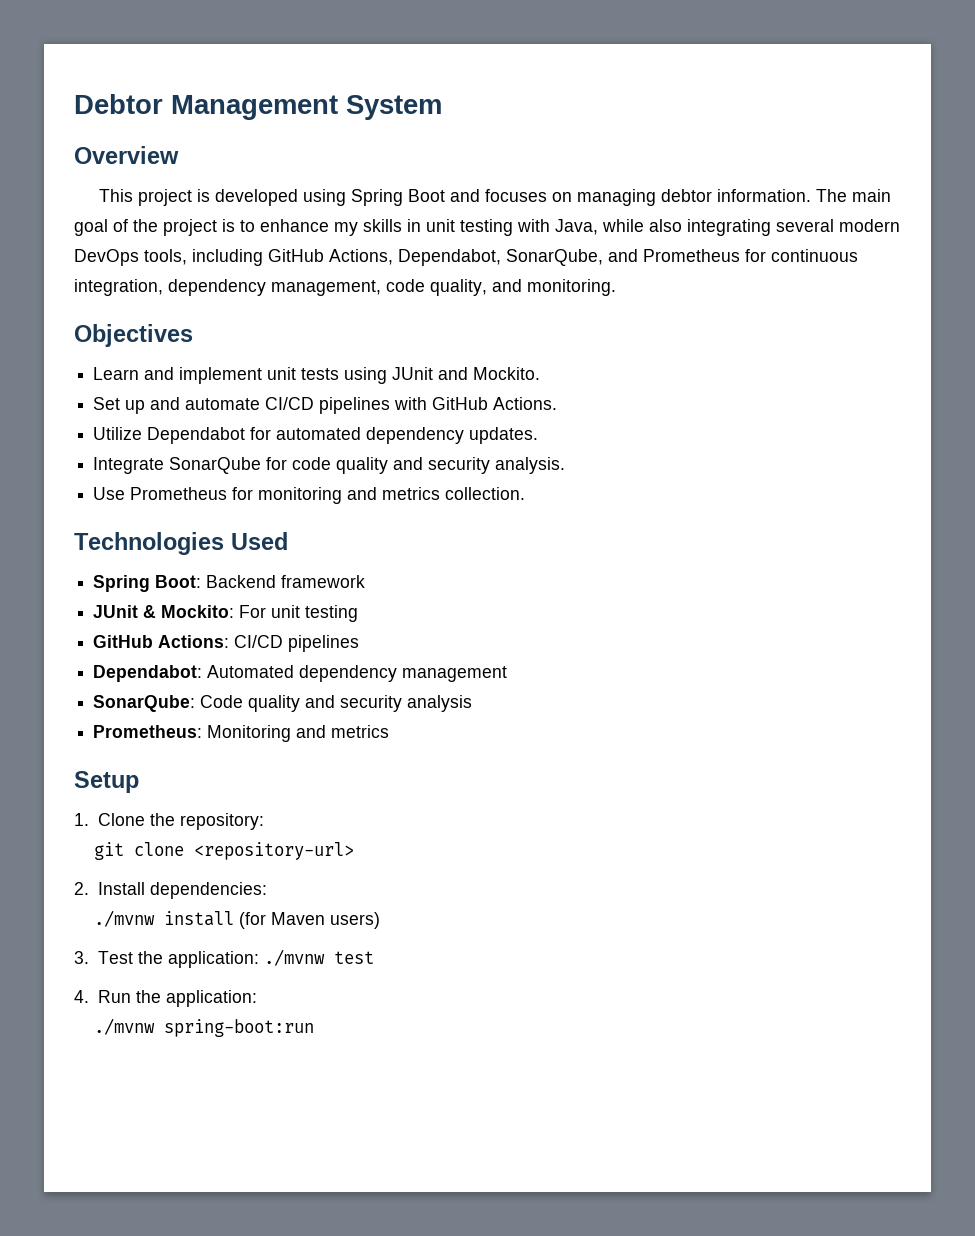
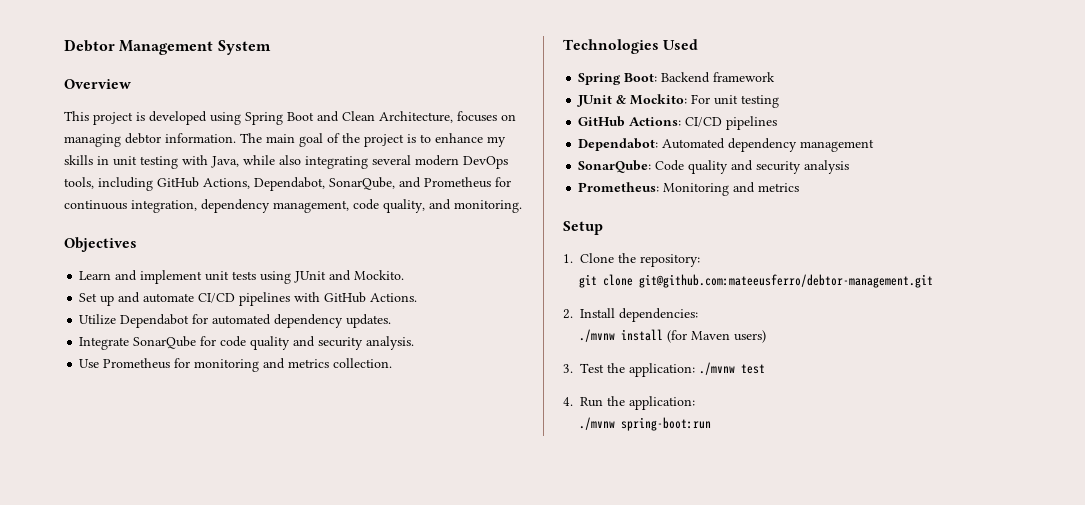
(480, 195) none -> [342,111,453,123] Clean Architecture,
[193,842,354,860] <repository-url> -> [638,274,933,288] git@github.com:mateeusferro/debtor-management.git

